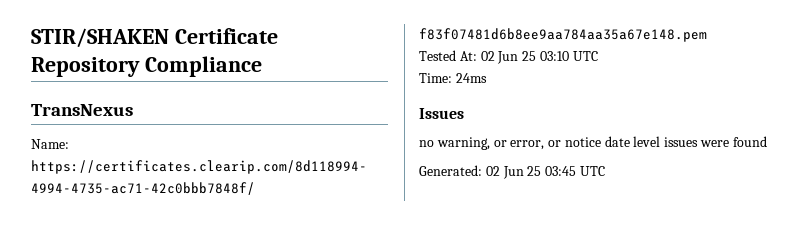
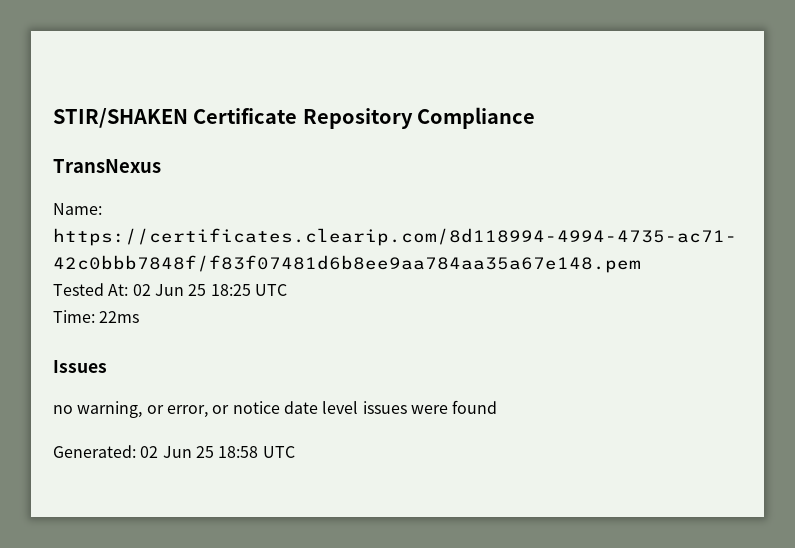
[539,51,569,61] 03:10 -> [210,284,251,296] 18:25
[455,73,487,83] 24ms -> [99,311,140,323] 22ms
[545,166,577,176] 03:45 -> [218,446,259,458] 18:58

